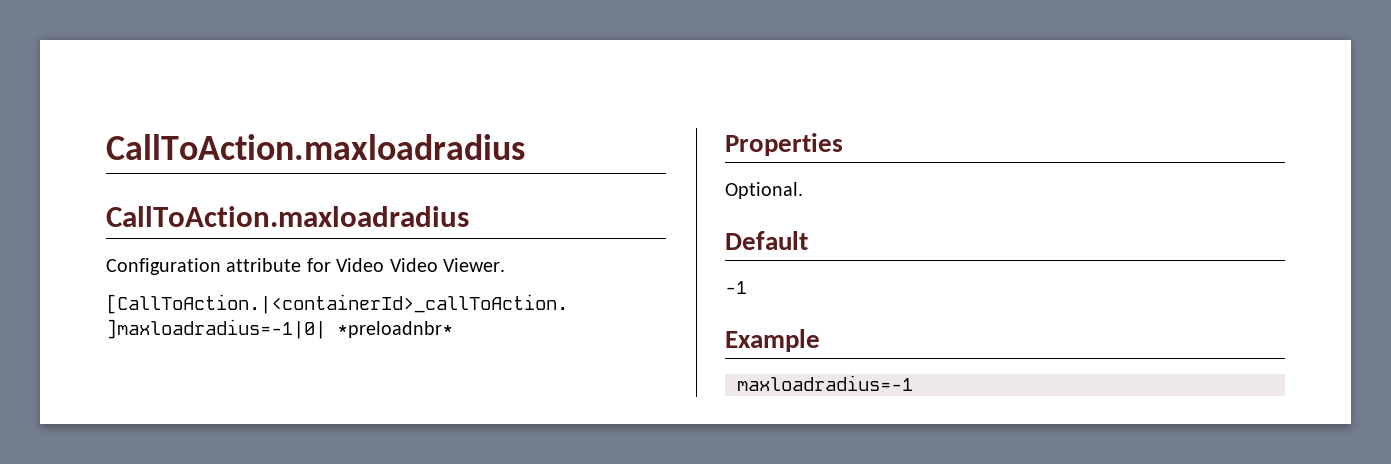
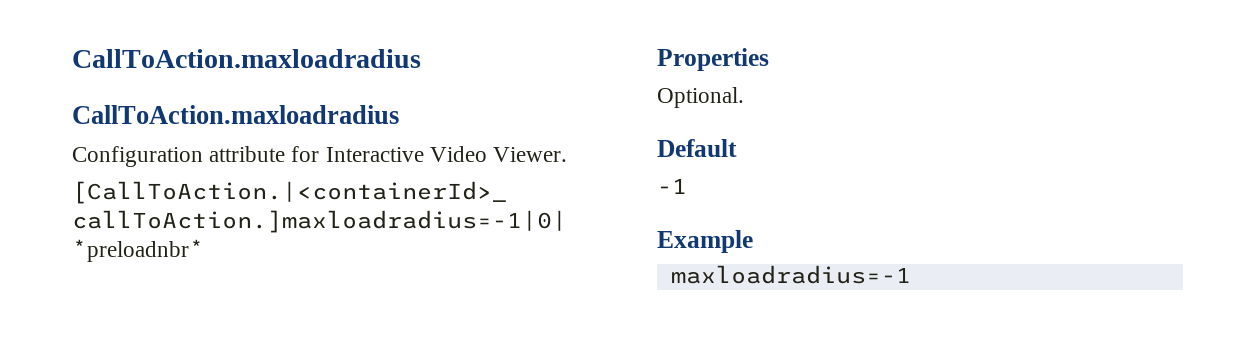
[336,258,385,272] Video -> [325,147,424,162] Interactive

